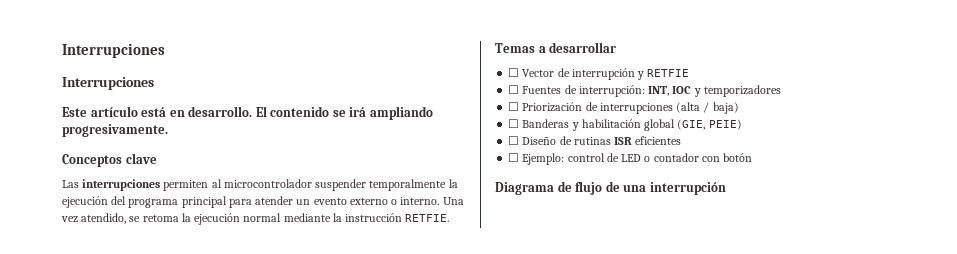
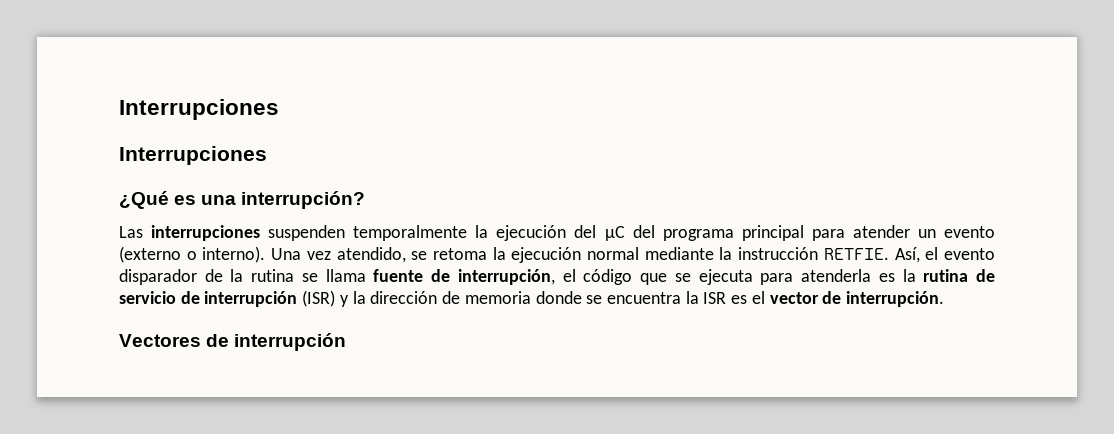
[62,106,433,120] [62,124,168,137] [62,153,157,167] [62,179,367,191] Este artículo está en desarrollo. El contenido se irá ampliando progresivamente. // Conceptos clave // Las interrupciones permiten al microcontrolador suspender -> [119,191,366,209] [119,225,346,241] ¿Qué es una interrupción? // Las interrupciones suspenden
(127, 200) none -> [604,225,655,241] μC del
[349,197,440,205] externo o interno. -> [119,246,266,263] (externo o interno).
[495,42,617,53] [508,68,690,80] [508,85,781,97] [508,102,739,114] [508,119,742,131] [508,136,682,145] [508,153,753,165] [495,181,647,195] // Temas a desarrollar // ☐ Vector de interrupción y RETFIE // ☐ Fuentes de interrupción: INT, IOC y temporizadores // ☐ Priorización de interrupciones (alta / baja) // ☐ Banderas y habilitación global (GIE, PEIE) // ☐ Diseño de rutinas ISR eficientes // ☐ Ejemplo: control de LED o contador con botón // Diagrama de flujo de una -> [894,247,996,263] [119,269,995,285] [119,290,945,307] [119,334,230,347] Así, el evento disparador de la rutina se llama fuente de interrupción, el código que se ejecuta para atenderla es la rutina de servicio de interrupción (ISR) y la dirección de memoria donde se encuentra la ISR es el vector de interrupción. // Vectores de

